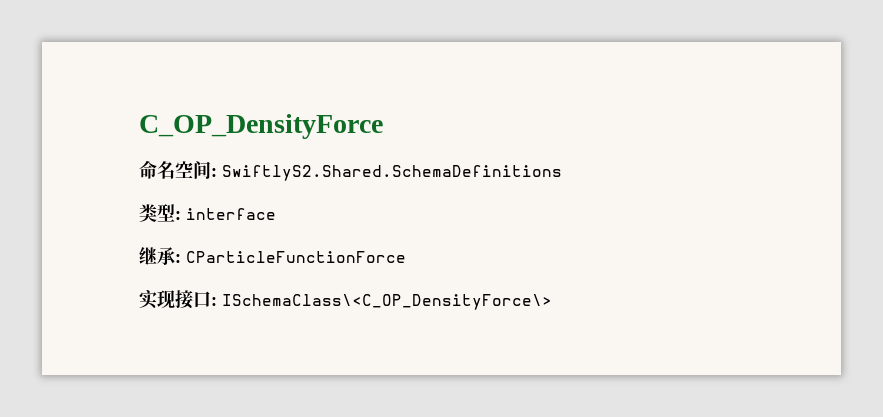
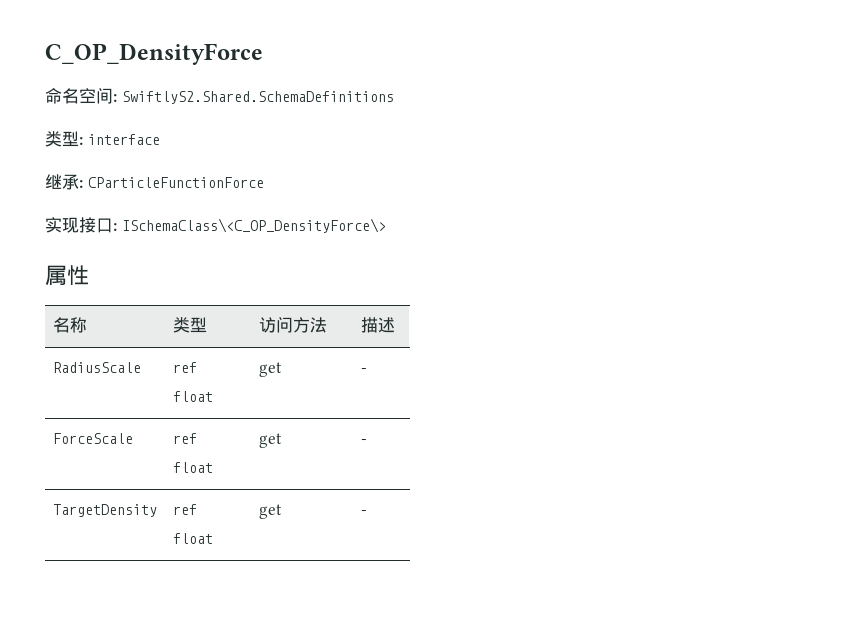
(552, 302) none -> [45,265,89,286] [52,317,87,333] [172,317,207,333] [258,317,327,333] [360,317,395,333] [52,362,141,373] [172,362,197,373] [172,391,213,402] [258,362,282,377] [360,368,367,373] [52,433,133,444] [172,433,197,444] [172,462,213,473] [258,433,282,448] [360,439,367,444] [52,504,157,517] [172,504,197,515] [172,533,213,544] [258,504,282,519] [360,510,367,515] // 属性 // 名称 | 类型 | 访问方法 | 描述 // RadiusScale | ref float | get | - // ForceScale | ref float | get | - // TargetDensity | ref float | get | -

